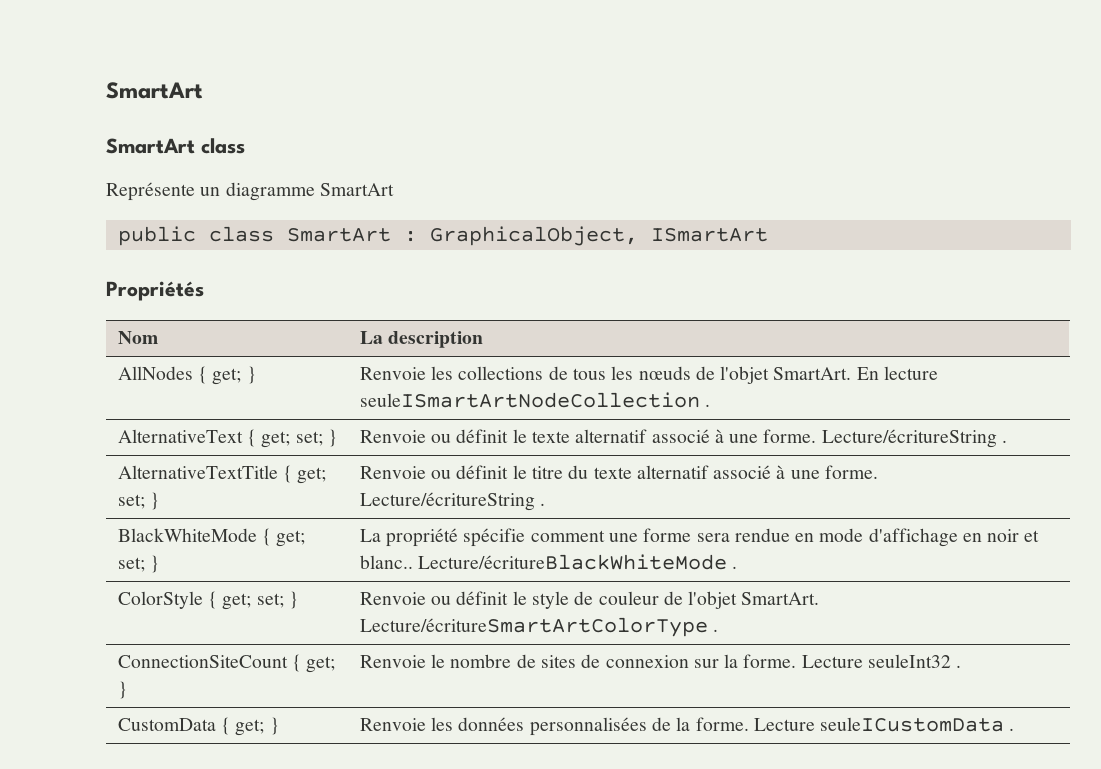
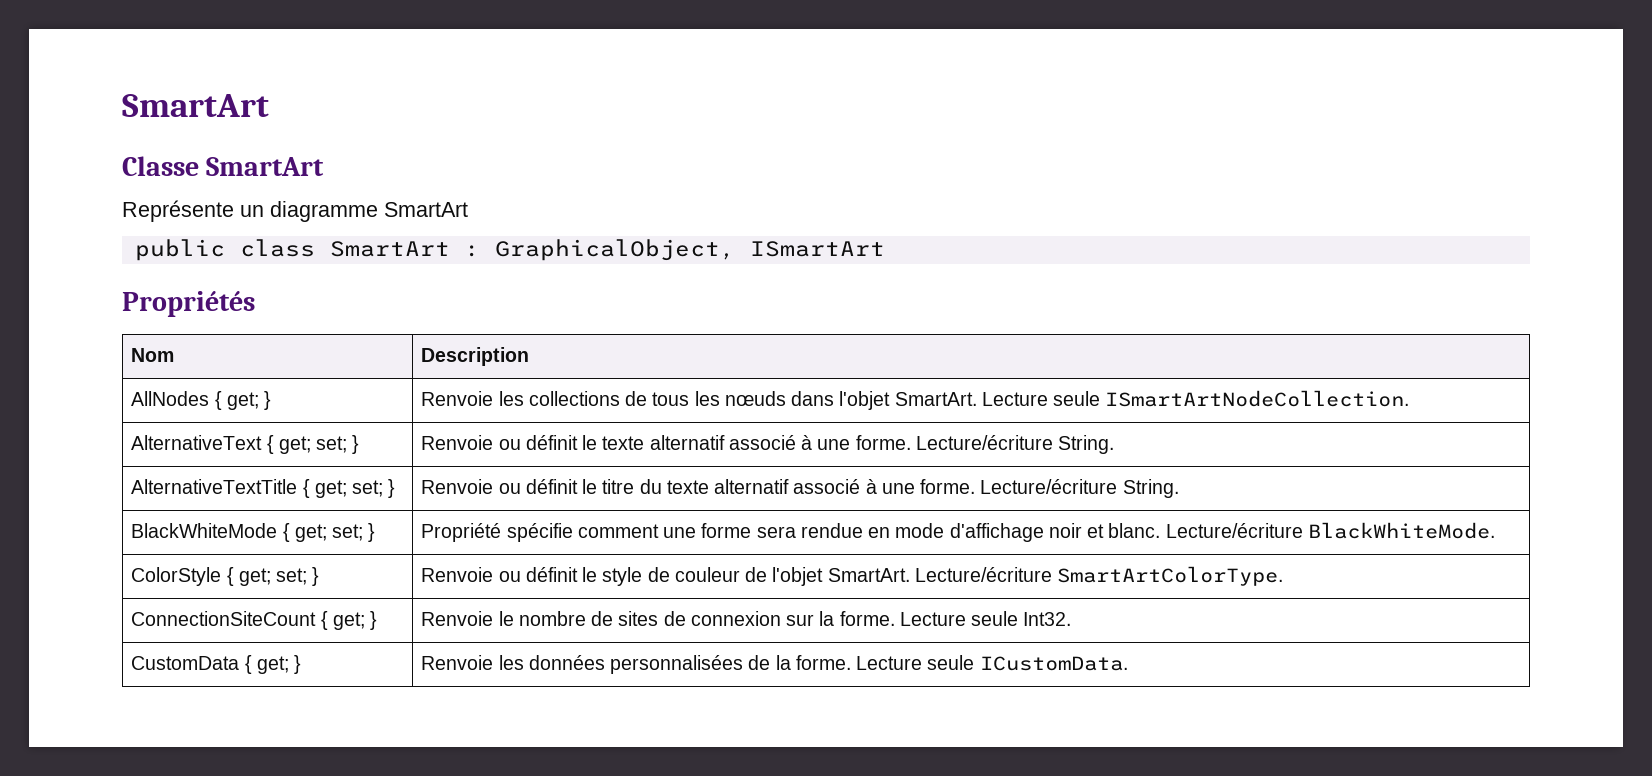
[106,82,203,99] [106,138,245,154] SmartArt // SmartArt class -> [122,94,269,117] [122,156,325,176] SmartArt // Classe SmartArt
[359,331,484,348] La description -> [421,347,530,366] Description
[695,366,938,384] [359,392,711,408] de l'objet SmartArt. En lecture seuleISmartArtNodeCollection . -> [791,390,1410,410] dans l'objet SmartArt. Lecture seule ISmartArtNodeCollection.
[821,429,1007,448] Lecture/écritureString . -> [915,435,1115,454] Lecture/écriture String.
[359,492,546,511] Lecture/écritureString . -> [980,479,1179,498] Lecture/écriture String.
[359,528,459,547] La propriété -> [421,523,502,542] Propriété
[962,533,982,542] en -> (1044, 532) none
[359,554,738,570] blanc.. Lecture/écritureBlackWhiteMode . -> [1108,522,1496,539] blanc. Lecture/écriture BlackWhiteMode.
[359,617,719,637] Lecture/écritureSmartArtColorType . -> [914,566,1284,586] Lecture/écriture SmartArtColorType.
[867,654,962,668] seuleInt32 . -> [971,611,1072,626] seule Int32.
[820,717,1015,732] seuleICustomData . -> [927,655,1128,671] seule ICustomData.

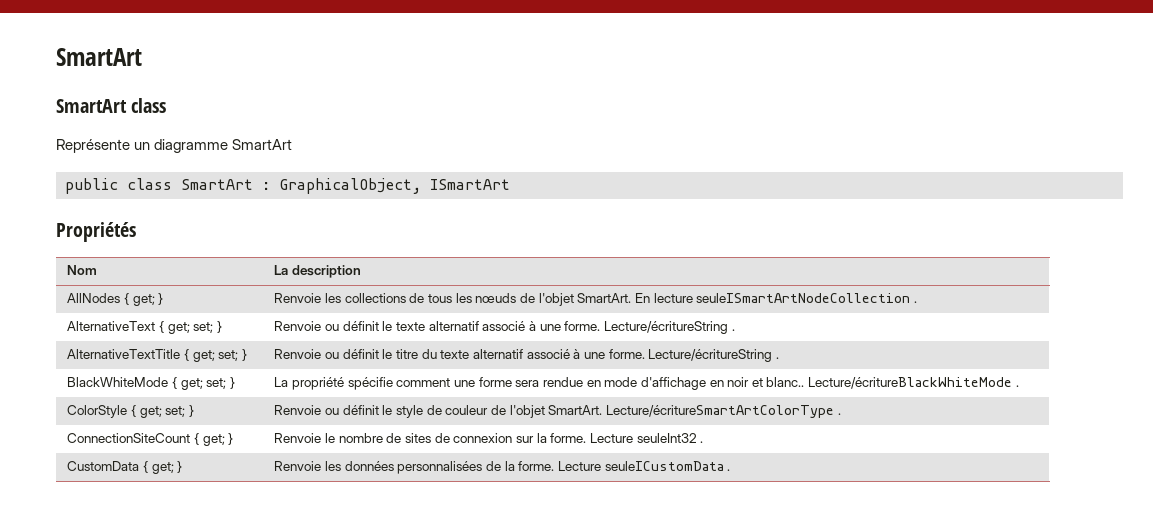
[122,94,269,117] [122,156,325,176] SmartArt // Classe SmartArt -> [56,48,142,66] [56,98,167,113] SmartArt // SmartArt class
[421,347,530,366] Description -> [274,265,362,278] La description
[791,390,1410,410] dans l'objet SmartArt. Lecture seule ISmartArtNodeCollection. -> [519,293,917,306] de l'objet SmartArt. En lecture seuleISmartArtNodeCollection .
[915,435,1115,454] Lecture/écriture String. -> [603,321,735,334] Lecture/écritureString .
[980,479,1179,498] Lecture/écriture String. -> [648,349,779,362] Lecture/écritureString .
[421,523,502,542] Propriété -> [274,377,345,390] La propriété
(1044, 532) none -> [709,380,724,387] en
[1108,522,1496,539] blanc. Lecture/écriture BlackWhiteMode. -> [766,377,1019,389] blanc.. Lecture/écritureBlackWhiteMode .
[914,566,1284,586] Lecture/écriture SmartArtColorType. -> [605,405,841,418] Lecture/écritureSmartArtColorType .
[971,611,1072,626] seule Int32. -> [636,433,704,443] seuleInt32 .
[927,655,1128,671] seule ICustomData. -> [604,461,731,471] seuleICustomData .

